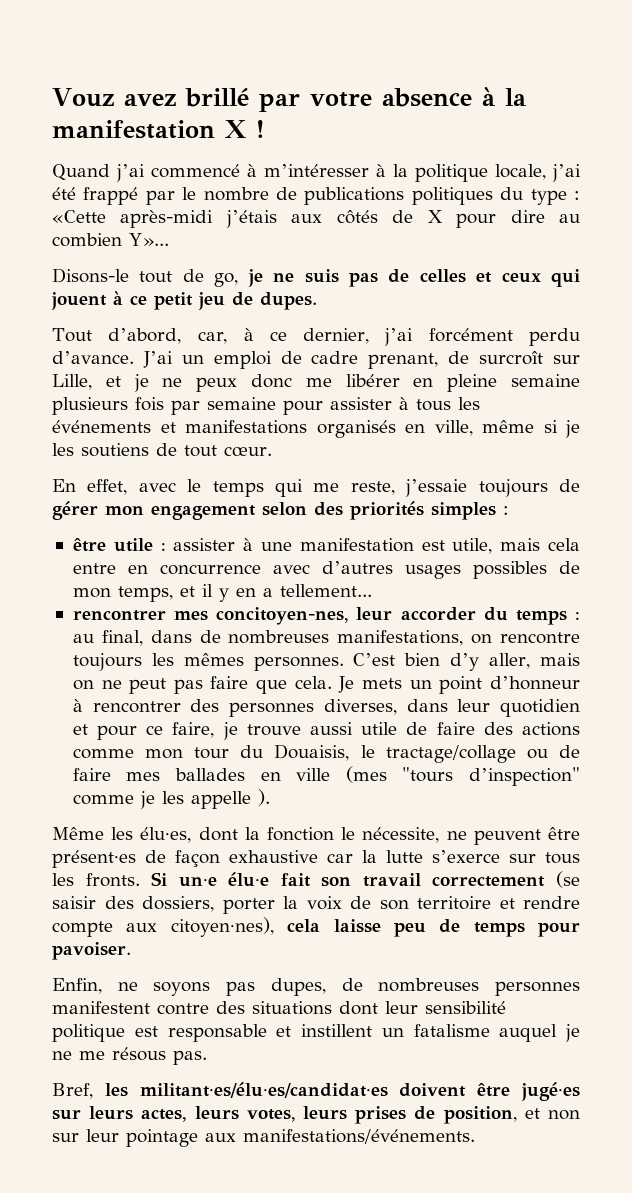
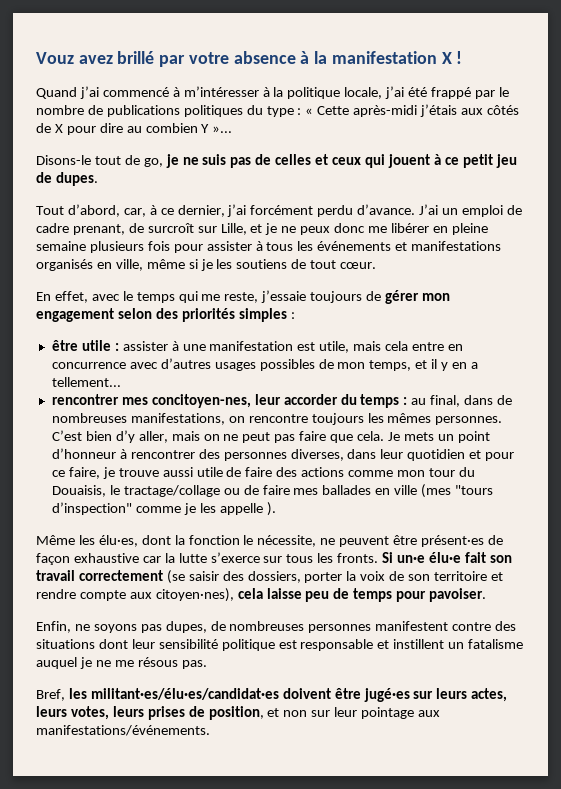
[52,210,106,223] «Cette -> [305,106,350,115] « Cette
[129,233,169,246] Y»... -> [201,124,233,133] Y »...
[171,397,276,415] par semaine -> (170, 246) none

